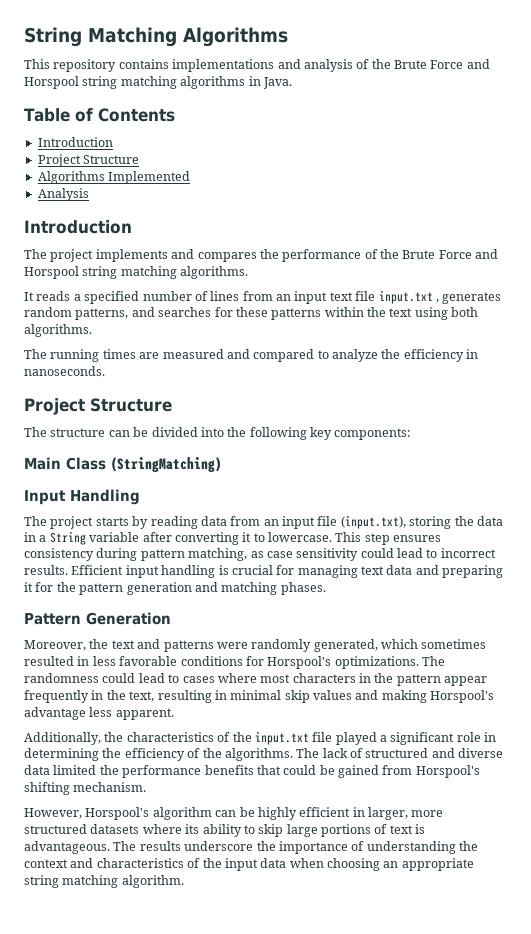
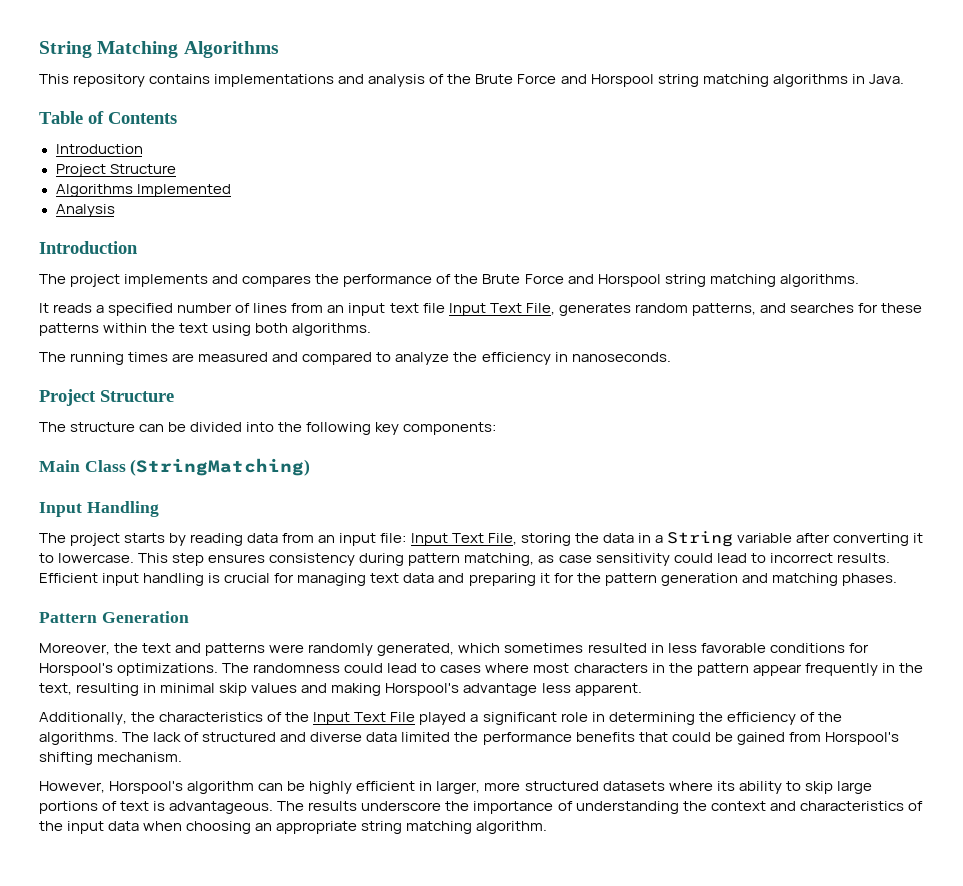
[378,290,439,304] input.txt , -> [448,303,555,316] Input Text File,
[317,515,406,529] file (input.txt), -> [380,533,517,546] file: Input Text File,
[254,731,333,745] input.txt file -> [313,712,416,725] Input Text File

